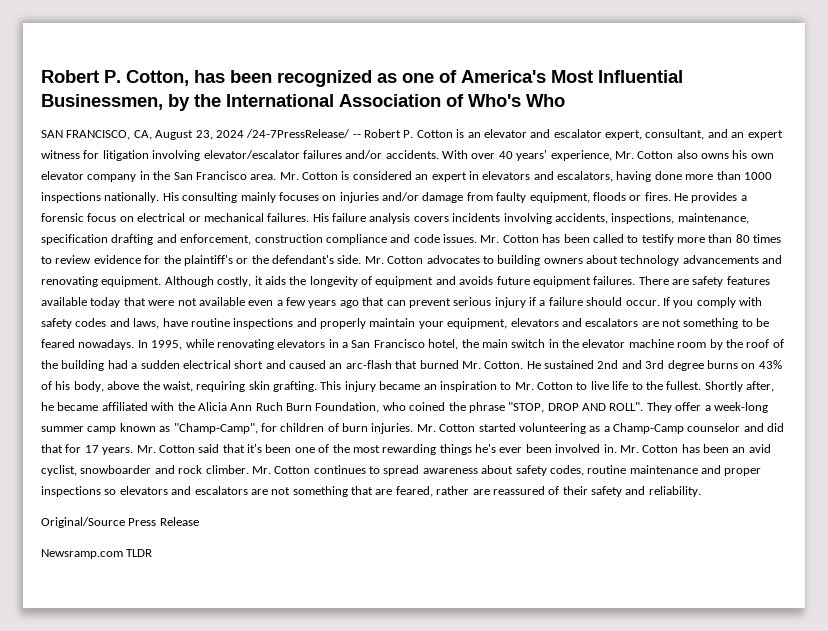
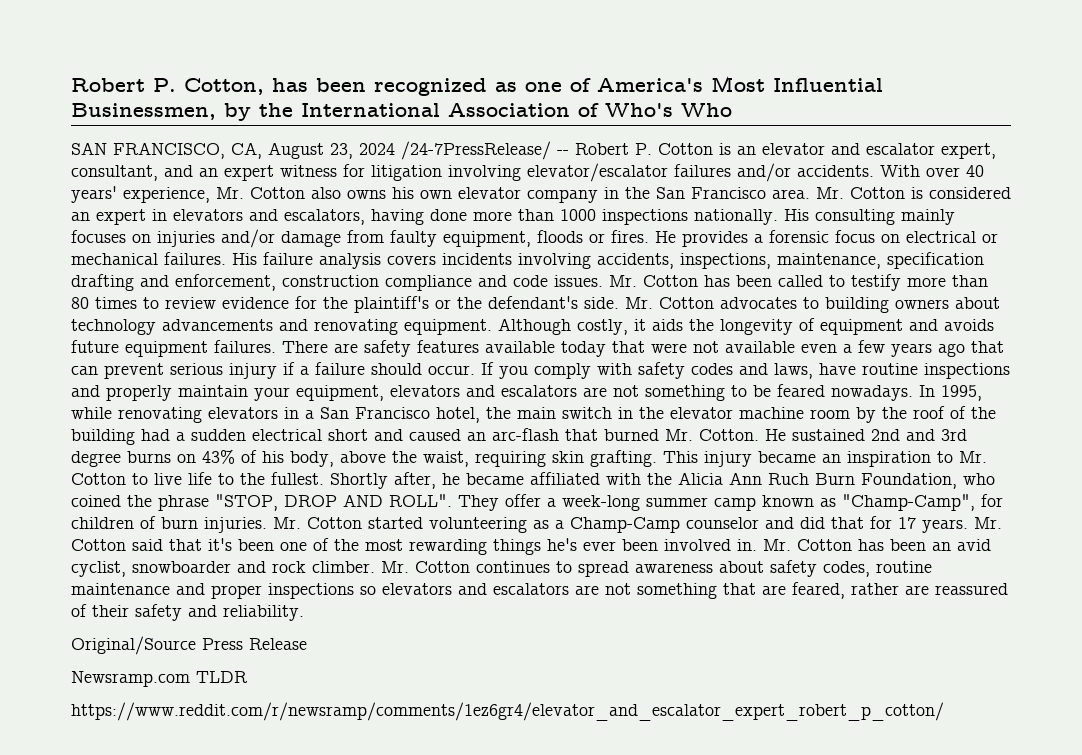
(153, 553) none -> [71,702,944,721] // https://www.reddit.com/r/newsramp/comments/1ez6gr4/elevator_and_escalator_expert_robert_p_cotton/

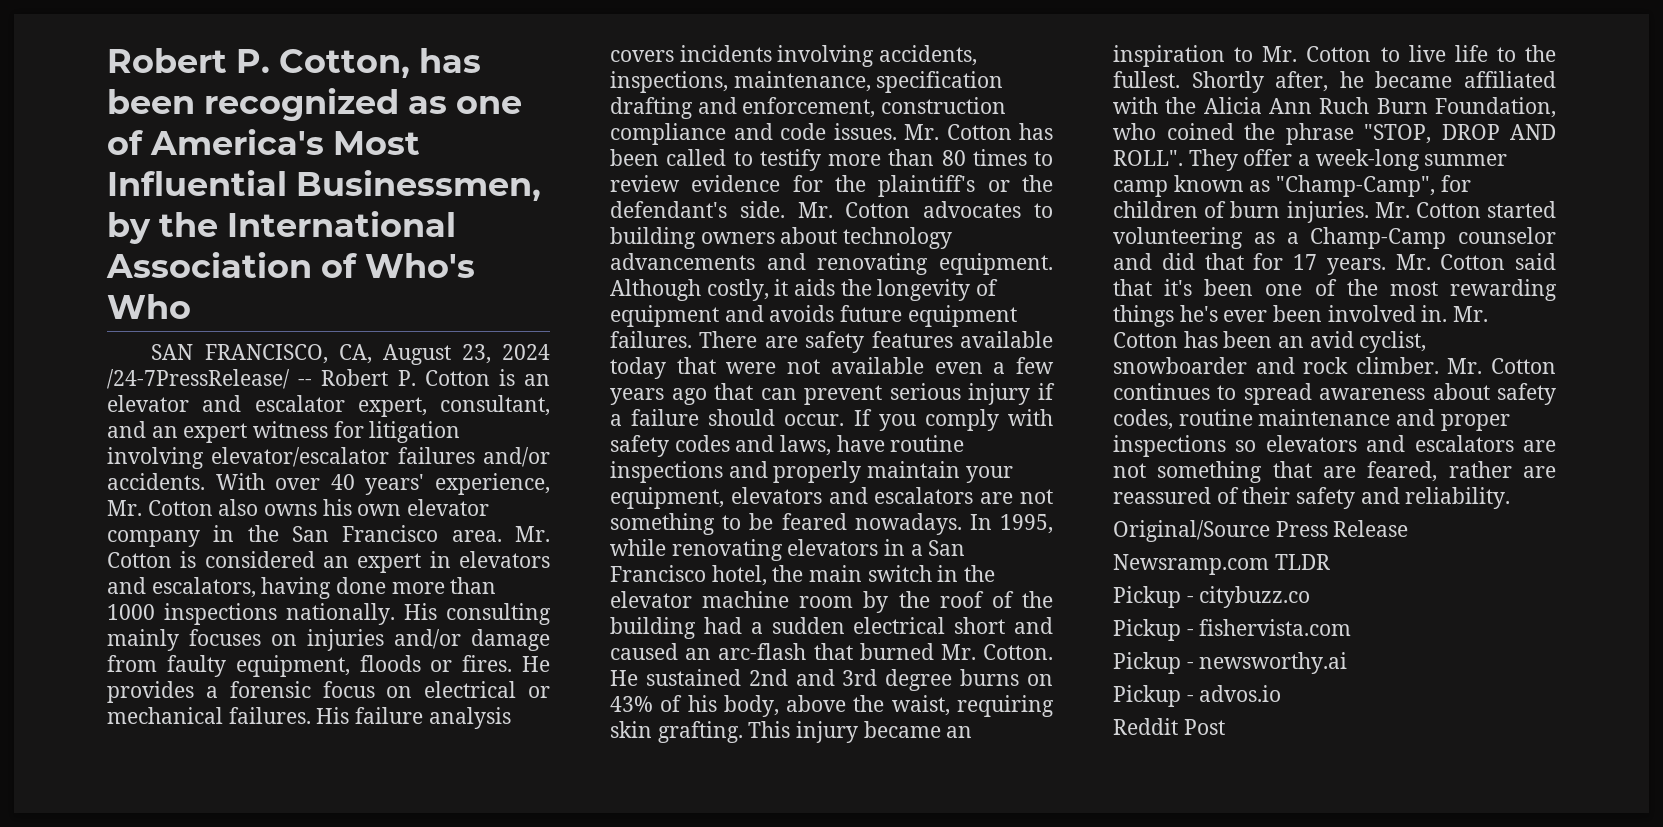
[71,702,944,721] https://www.reddit.com/r/newsramp/comments/1ez6gr4/elevator_and_escalator_expert_robert_p_cotton/ -> [1113,586,1311,608] [1113,619,1352,641] [1113,652,1348,674] [1113,685,1282,707] [1113,718,1225,735] Pickup - citybuzz.co // Pickup - fishervista.com // Pickup - newsworthy.ai // Pickup - advos.io // Reddit Post

